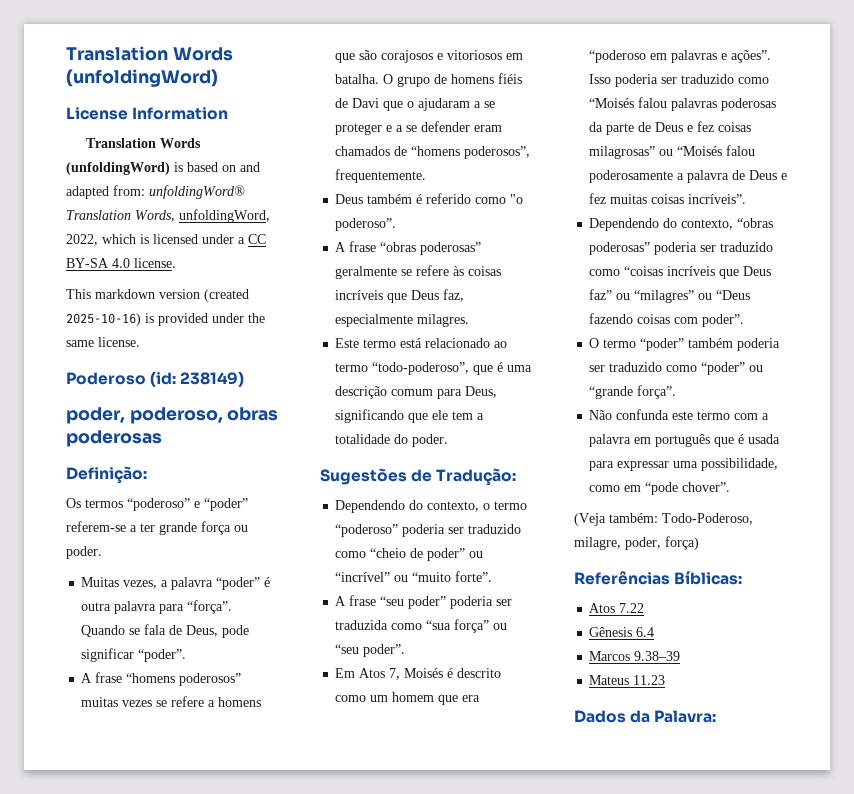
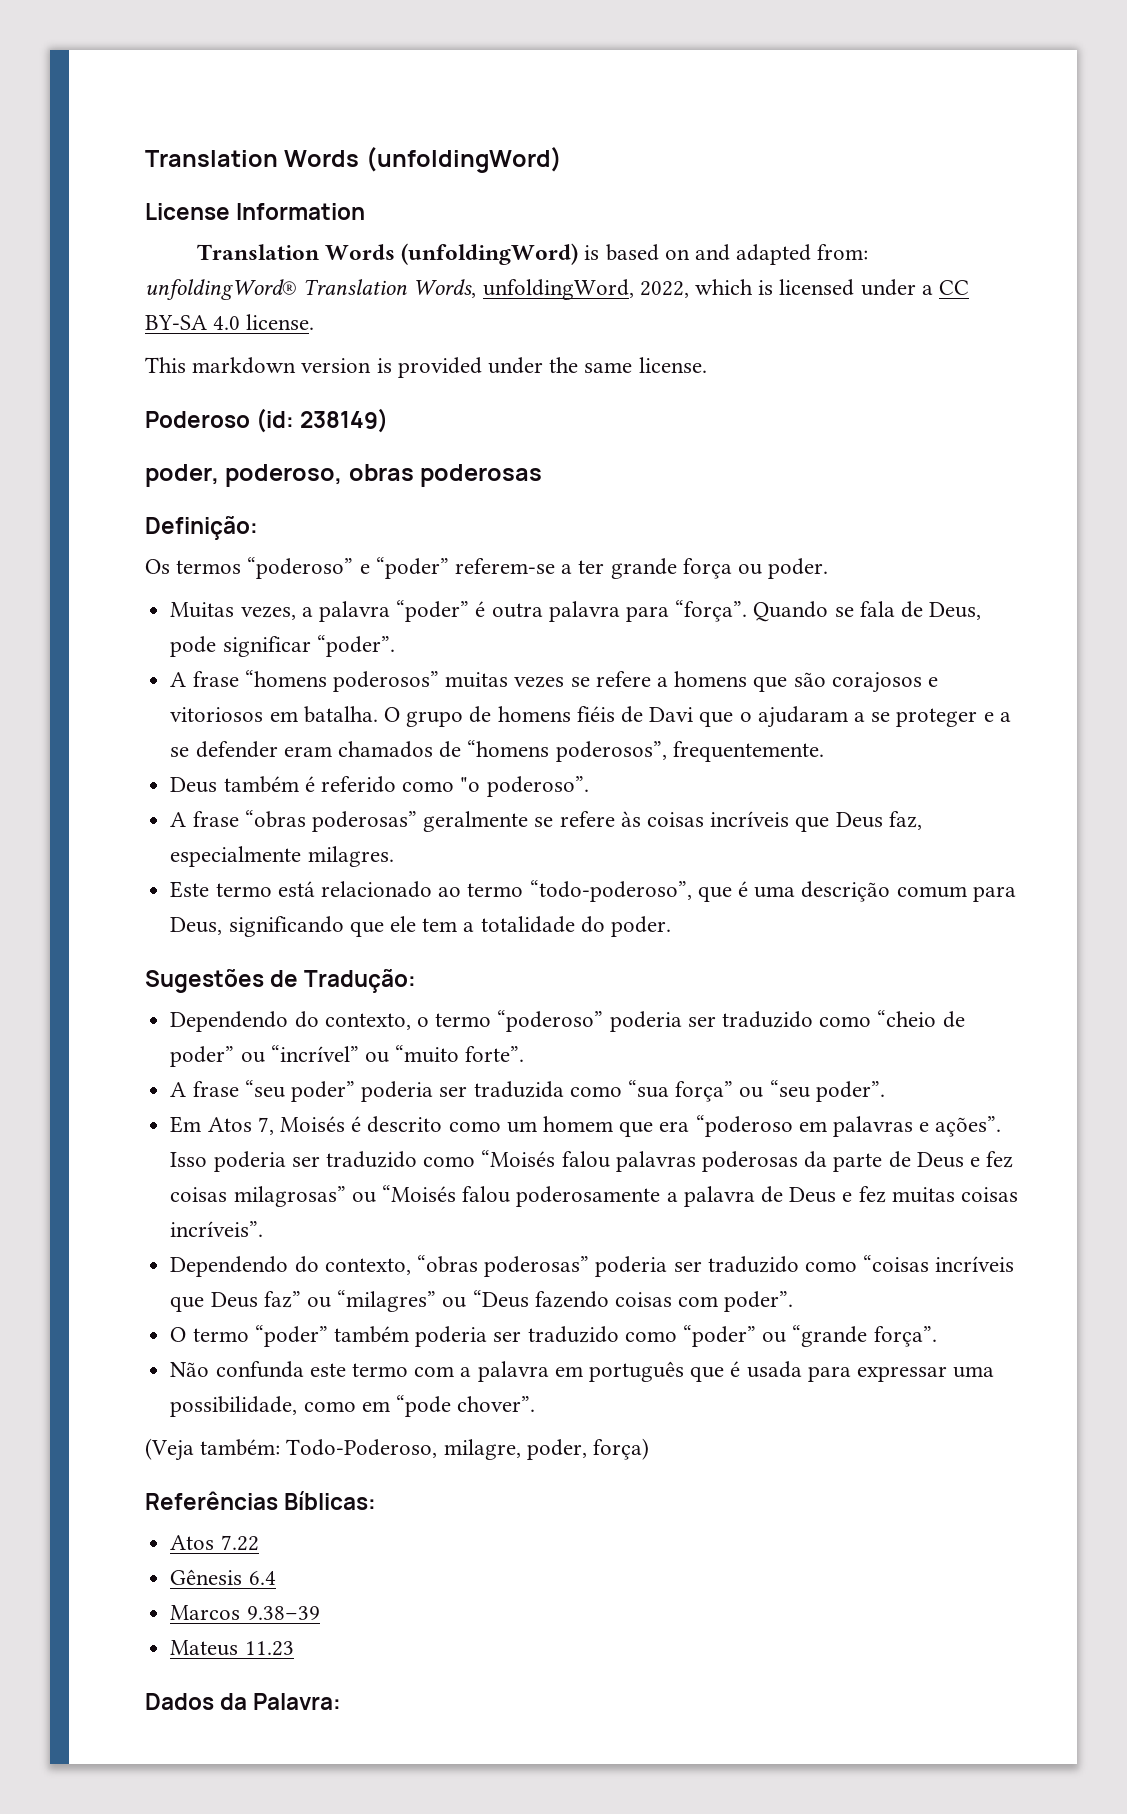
[204,289,249,302] [66,313,141,326] (created 2025-10-16) -> (372, 365) none

